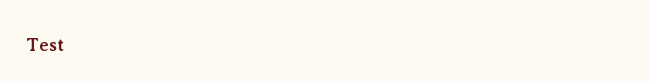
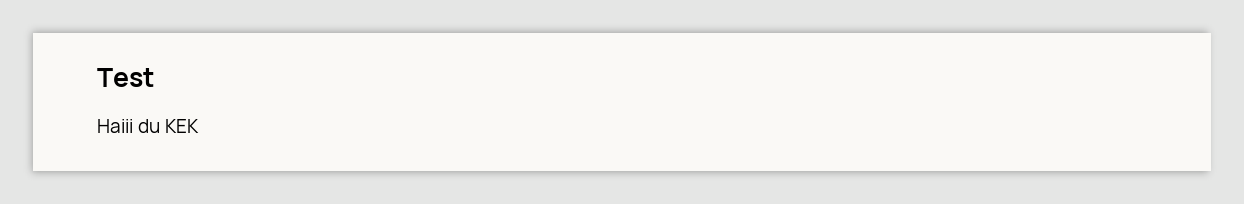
(64, 44) none -> [97,119,200,133] // Haiii du KEK

